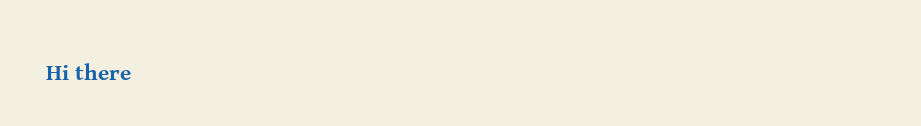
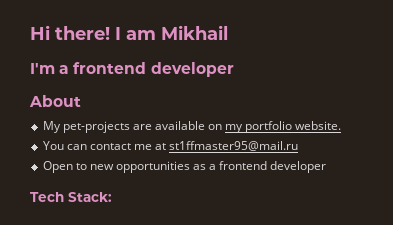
[75,63,132,80] there -> [55,25,228,40] [30,62,234,77] [29,95,81,107] [42,121,342,133] [42,141,299,151] [42,161,327,173] [30,192,112,202] there! I am Mikhail // I'm a frontend developer // About // My pet-projects are available on my portfolio website. // You can contact me at st1ffmaster95@mail.ru // Open to new opportunities as a frontend developer // Tech Stack:

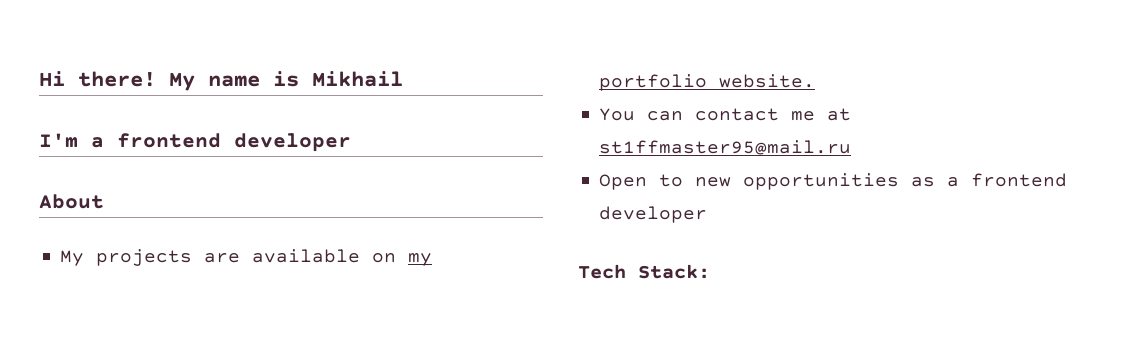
[115,27,156,40] I am -> [169,71,299,91] My name is
[62,121,130,133] pet-projects -> [96,249,193,266] projects

